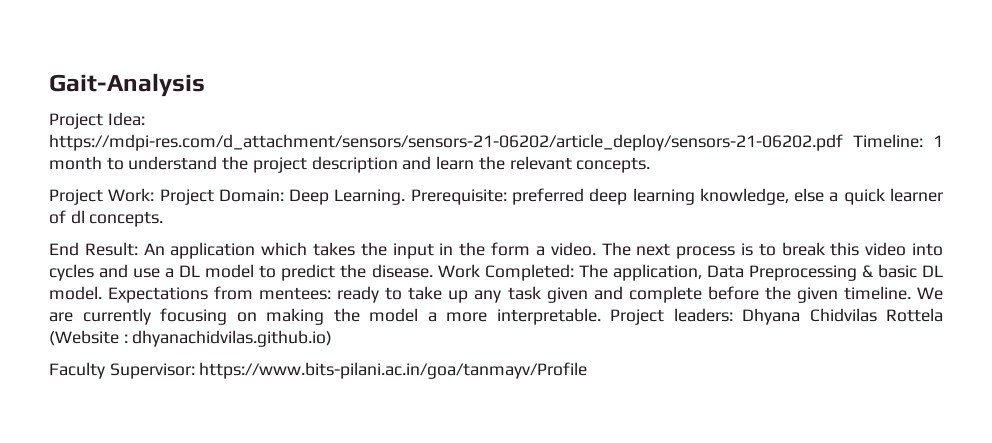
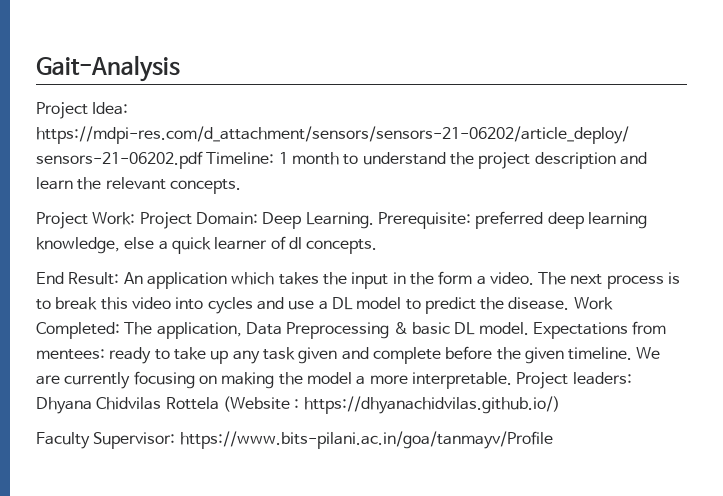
[132,330,333,347] dhyanachidvilas.github.io) -> [303,396,560,414] https://dhyanachidvilas.github.io/)

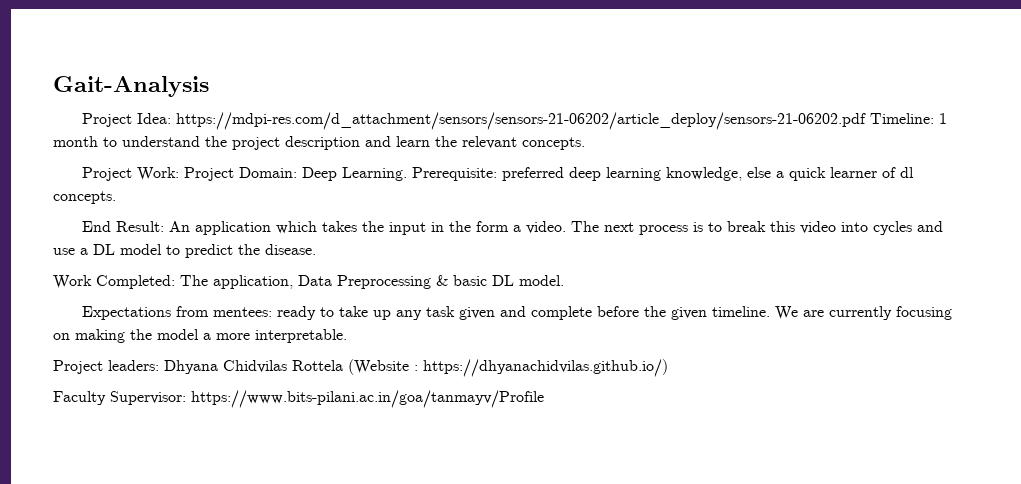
(570, 303) none -> (316, 249) //
(529, 328) none -> (564, 280) //
(512, 380) none -> (347, 336) //

